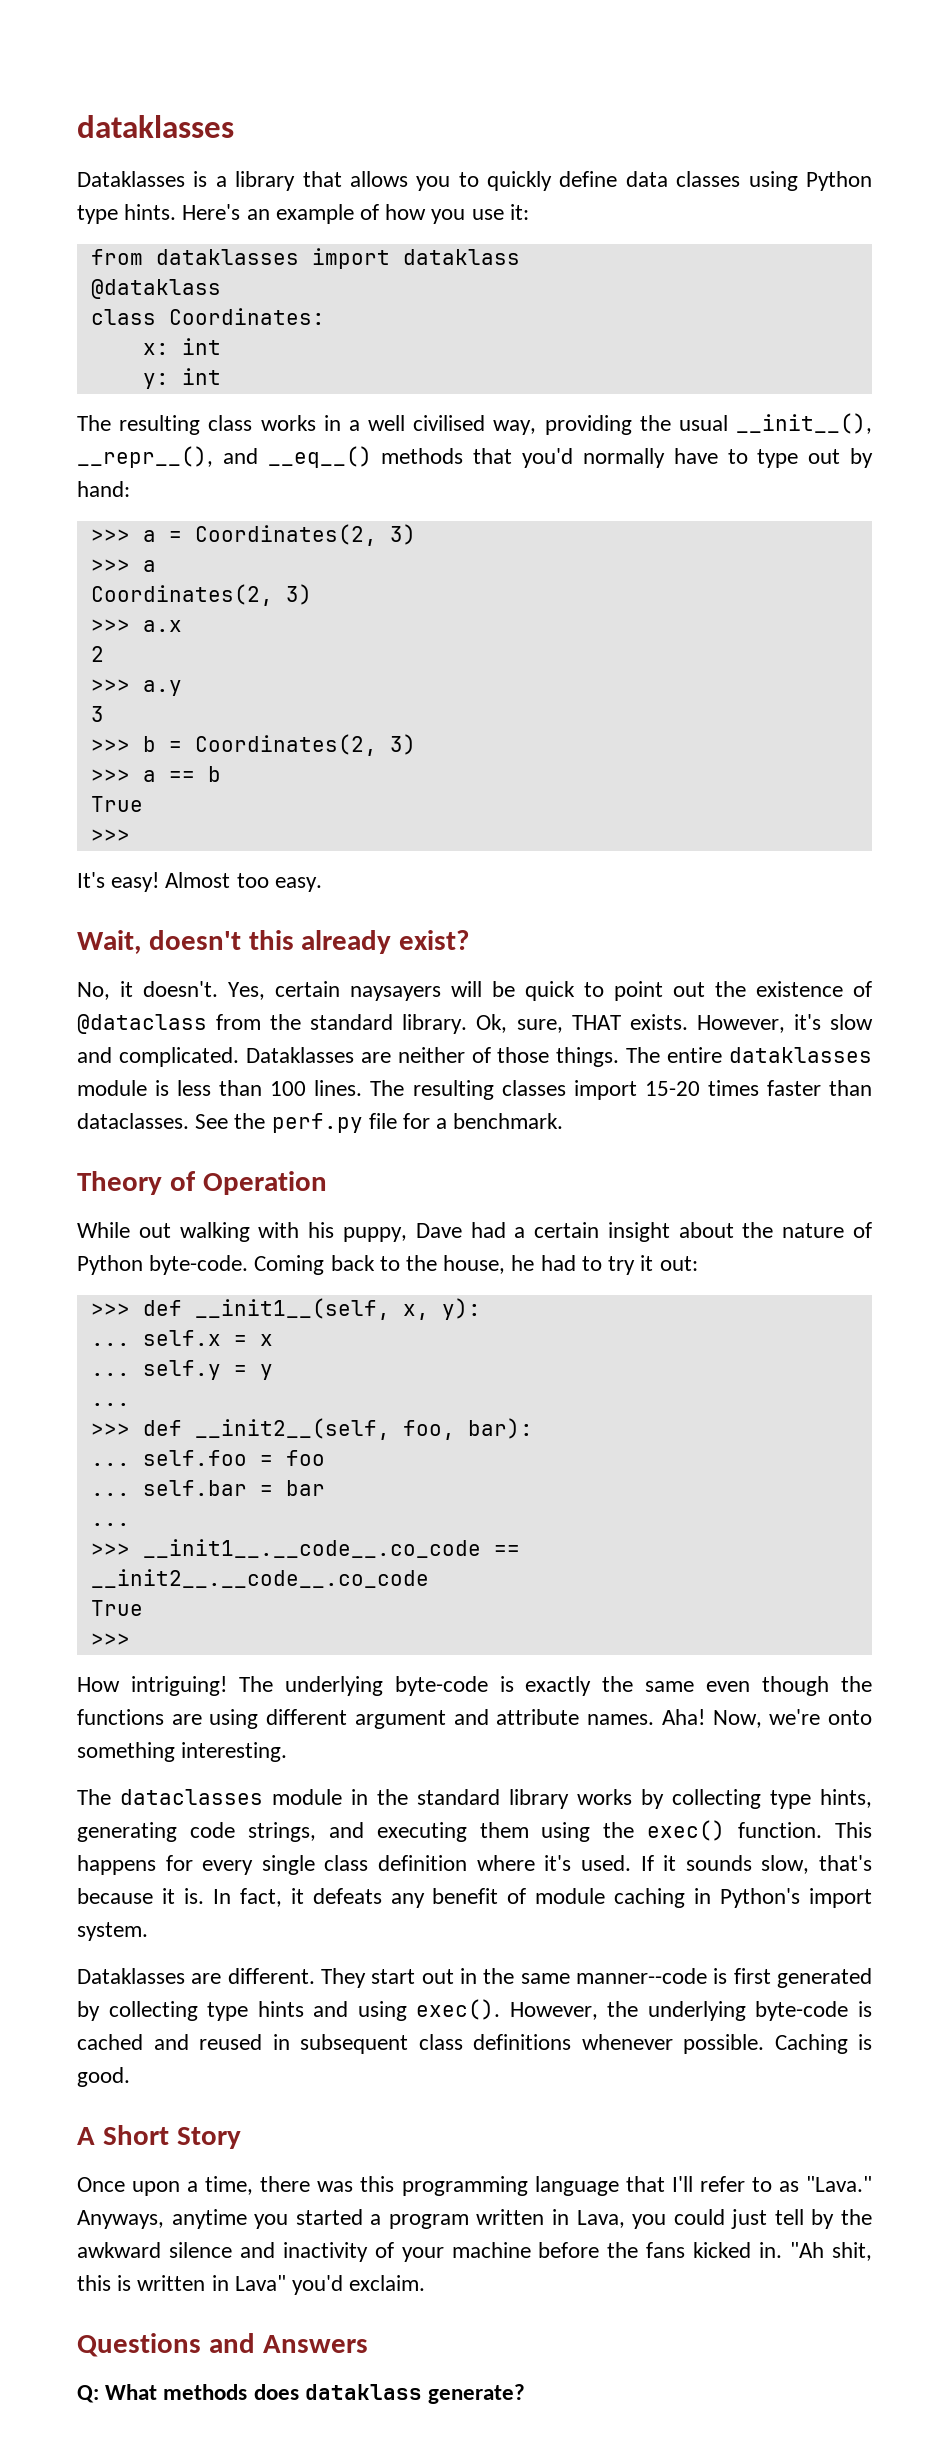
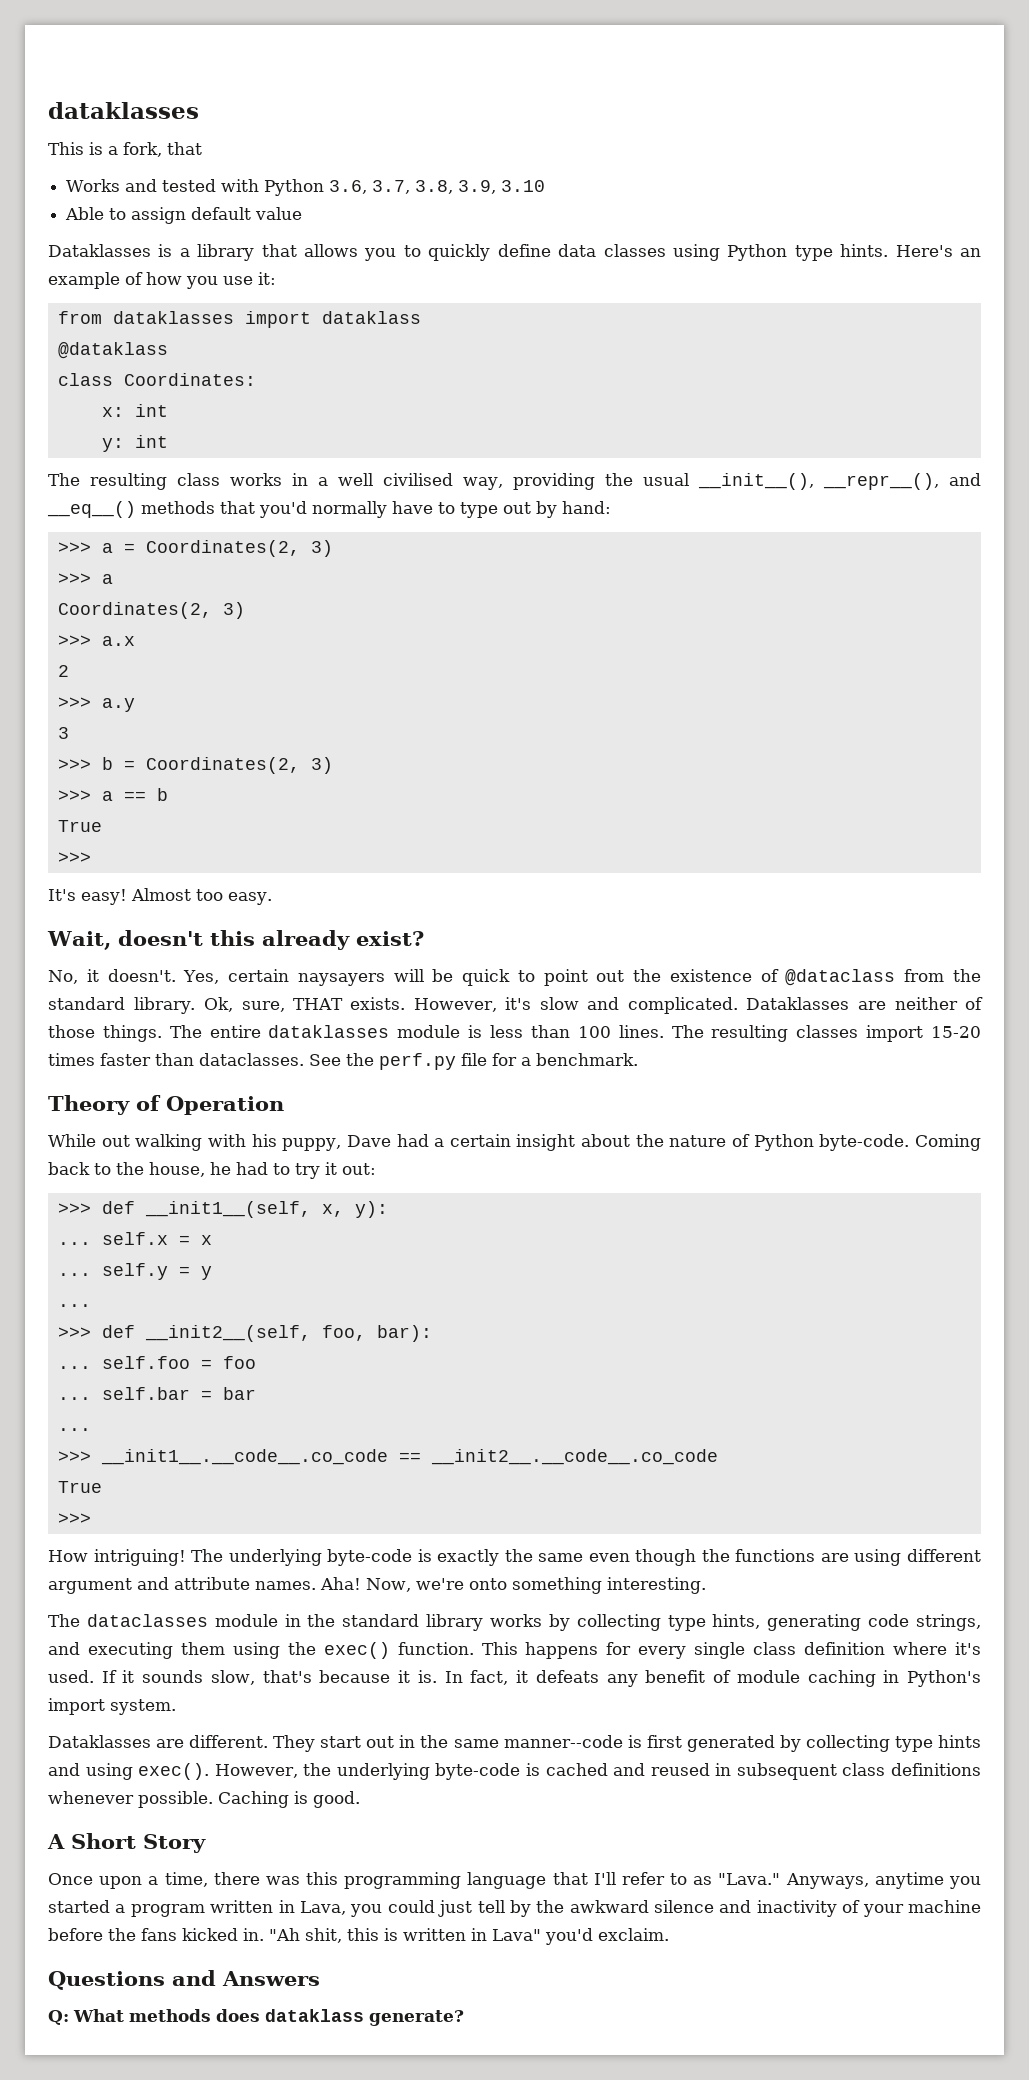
[77,115,234,138] dataklasses -> [48,102,199,119] [48,142,202,157] [66,179,546,196] [65,207,303,224] dataklasses // This is a fork, that // Works and tested with Python 3.6, 3.7, 3.8, 3.9, 3.10 // Able to assign default value

